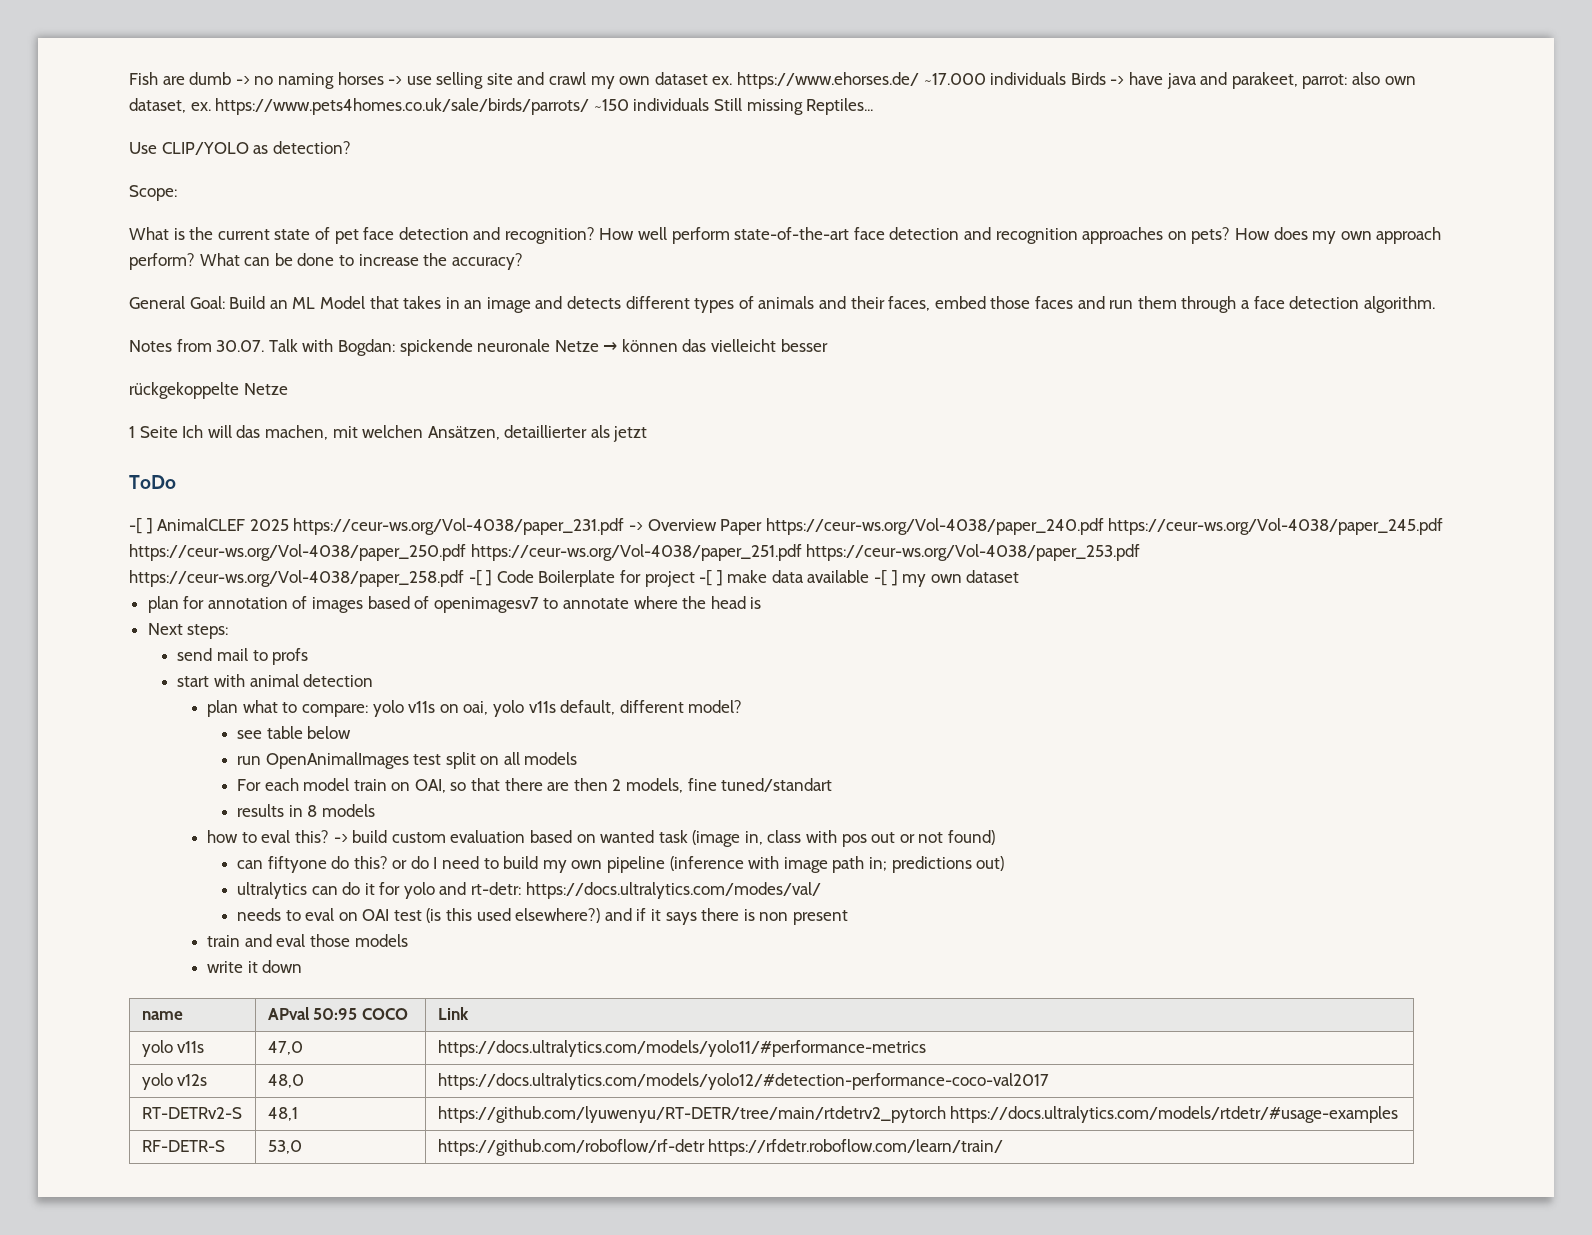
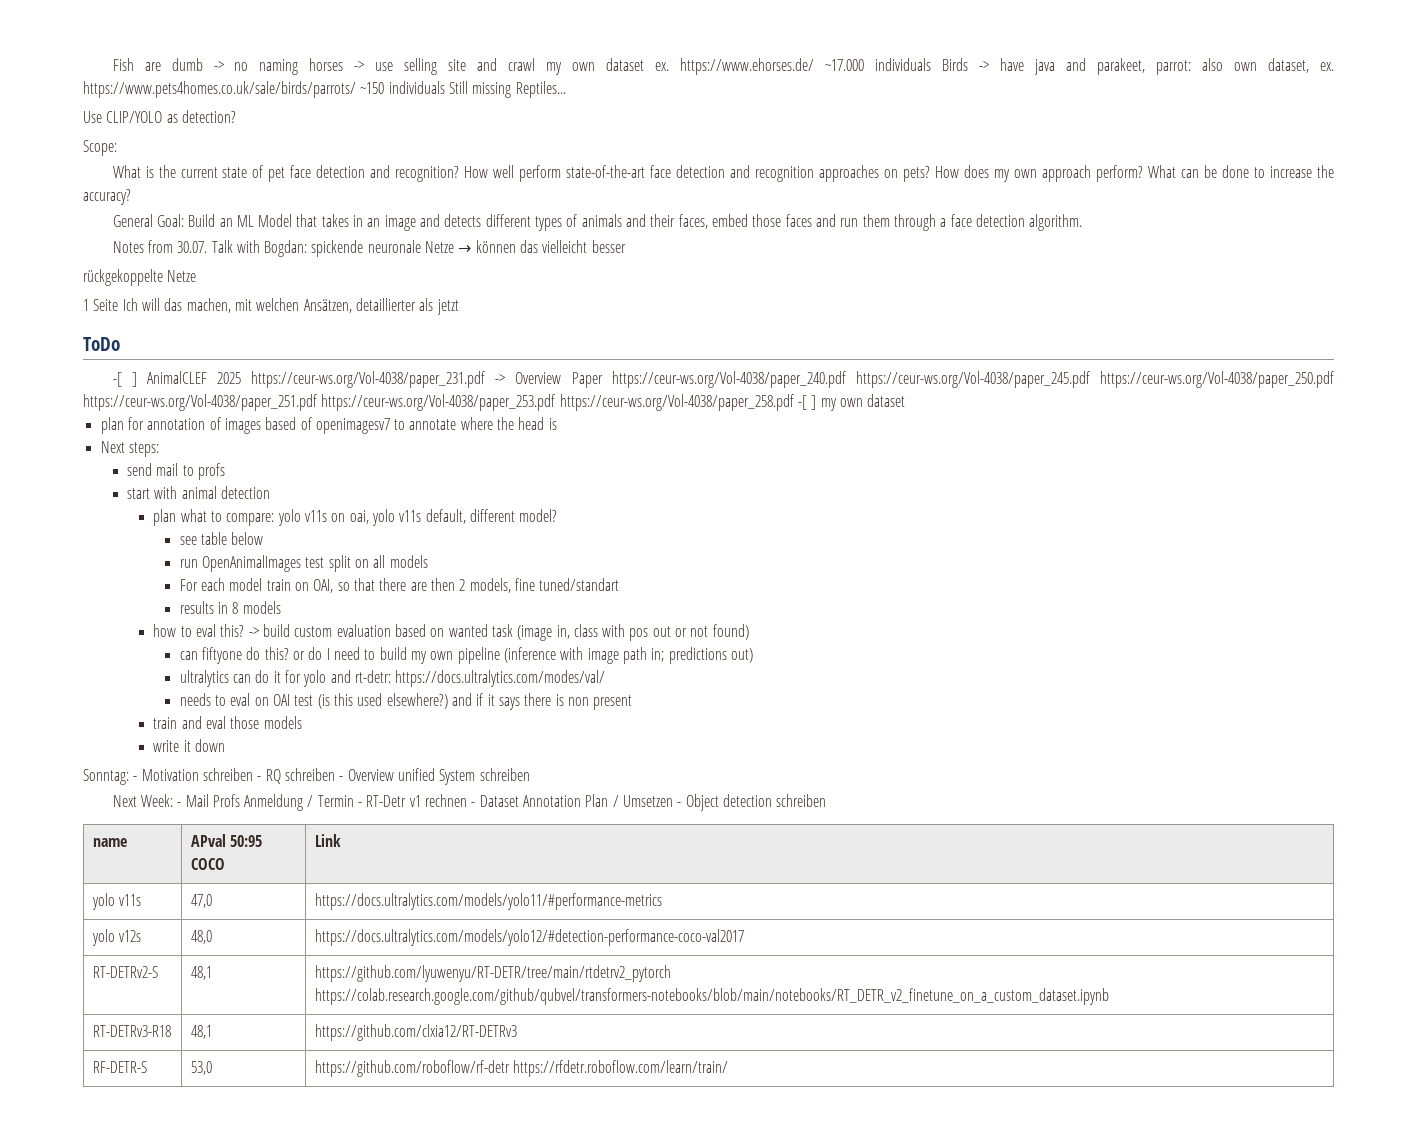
[496,570,898,587] Code Boilerplate for project -[ ] make data available -[ ] -> (817, 402) none
(303, 966) none -> [83,768,530,785] [112,794,827,811] // Sonntag: - Motivation schreiben - RQ schreiben - Overview unified System schreiben // Next Week: - Mail Profs Anmeldung / Termin - RT-Detr v1 rechnen - Dataset Annotation Plan / Umsetzen - Object detection schreiben
[950,1106,1399,1123] https://docs.ultralytics.com/models/rtdetr/#usage-examples -> [314,988,1109,1005] [92,1025,171,1037] [190,1025,212,1039] [314,1024,517,1041] https://colab.research.google.com/github/qubvel/transformers-notebooks/blob/main/notebooks/RT_DETR_v2_finetune_on_a_custom_dataset.ipynb // RT-DETRv3-R18 | 48,1 | https://github.com/clxia12/RT-DETRv3

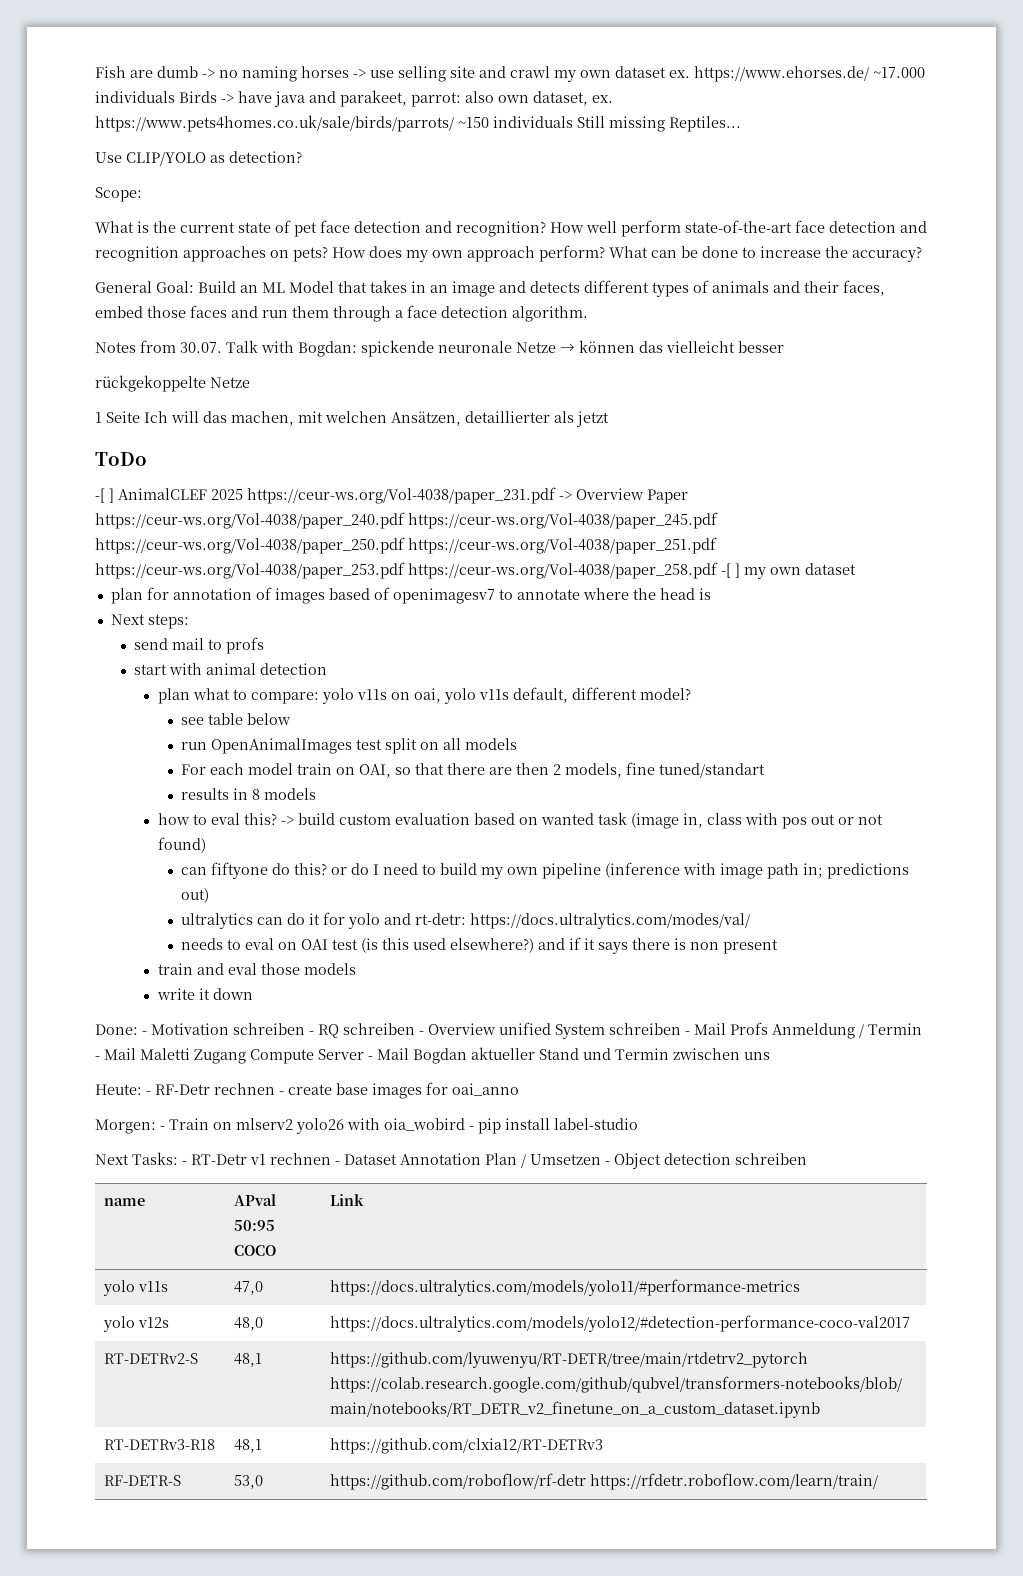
[83,769,129,785] Sonntag: -> [95,1024,138,1035] Done:
[112,794,173,807] // Next Week: -> (681, 1029) none
(363, 804) none -> [104,1047,770,1064] [95,1082,519,1099] [95,1118,638,1134] [95,1152,187,1165] Mail Maletti Zugang Compute Server - Mail Bogdan aktueller Stand und Termin zwischen uns // Heute: - RF-Detr rechnen - create base images for oai_anno // Morgen: - Train on mlserv2 yolo26 with oia_wobird - pip install label-studio // Next Tasks: -

